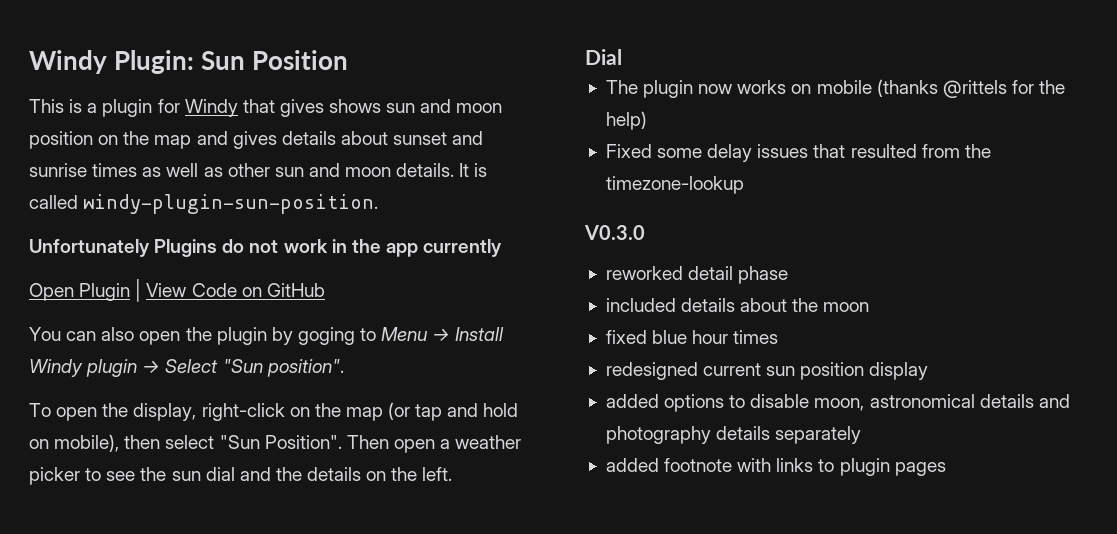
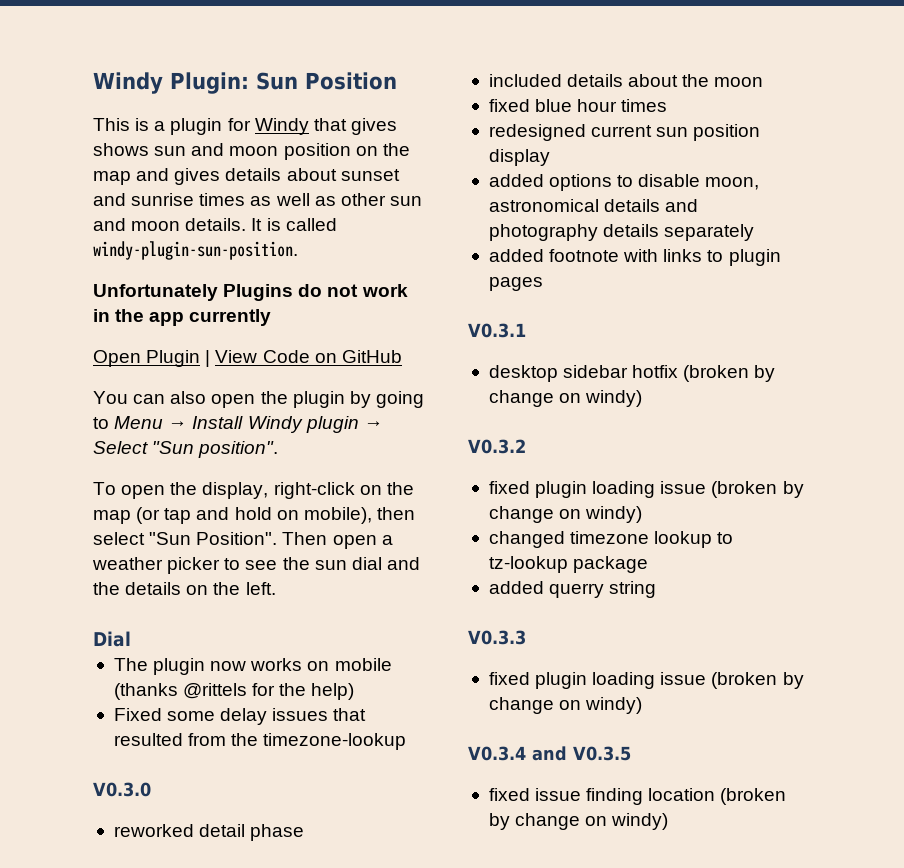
[297,327,355,345] goging -> [375,391,424,408] going
(946, 469) none -> [468,323,526,338] [488,365,776,382] [488,390,643,407] [468,439,526,454] [488,481,804,498] [488,506,643,523] [488,531,734,548] [488,556,649,573] [488,581,657,598] [468,630,526,645] [488,672,804,689] [488,697,643,714] [468,746,631,761] [488,788,787,805] [488,813,669,830] // V0.3.1 // desktop sidebar hotfix (broken by change on windy) // V0.3.2 // fixed plugin loading issue (broken by change on windy) // changed timezone lookup to tz-lookup package // added querry string // V0.3.3 // fixed plugin loading issue (broken by change on windy) // V0.3.4 and V0.3.5 // fixed issue finding location (broken by change on windy)

